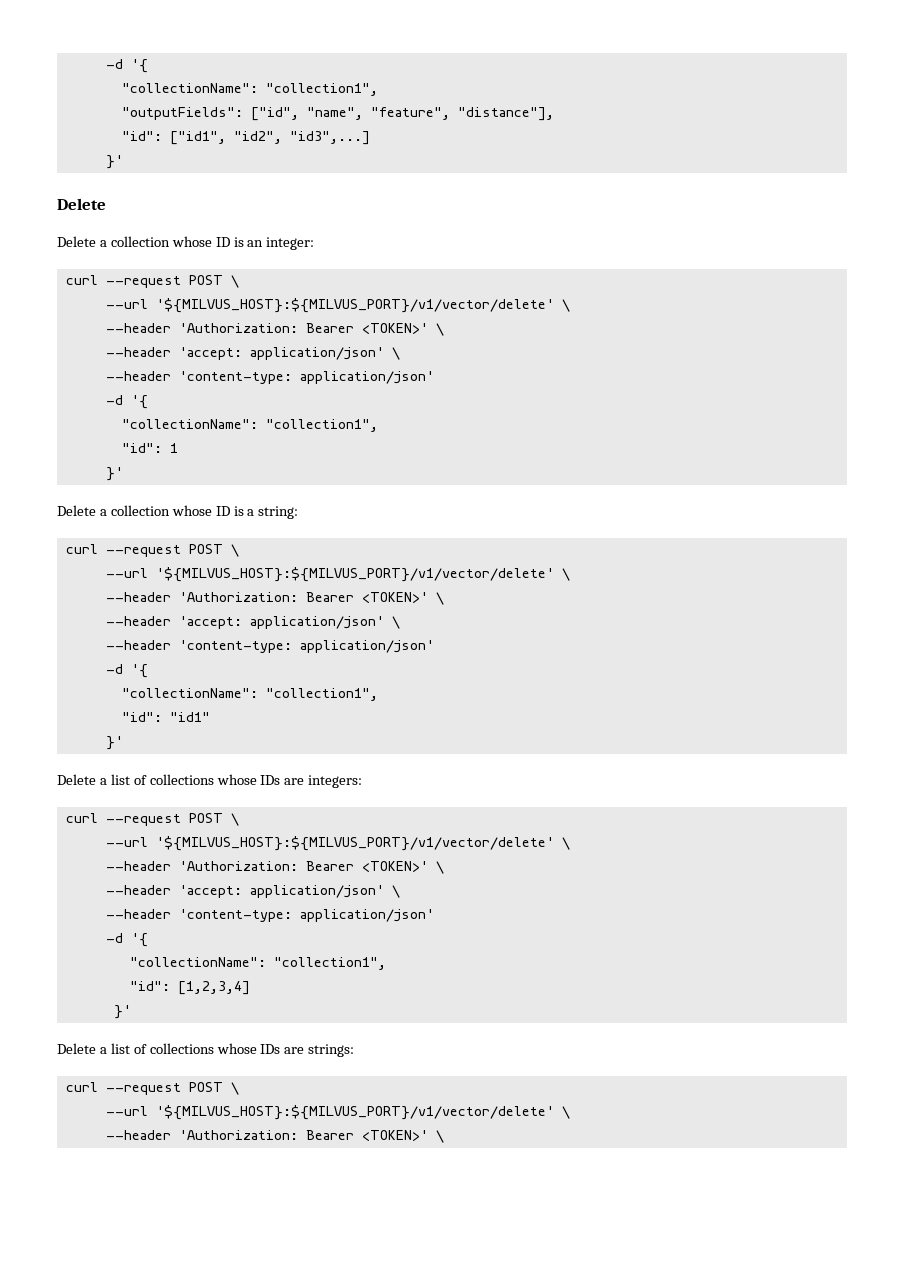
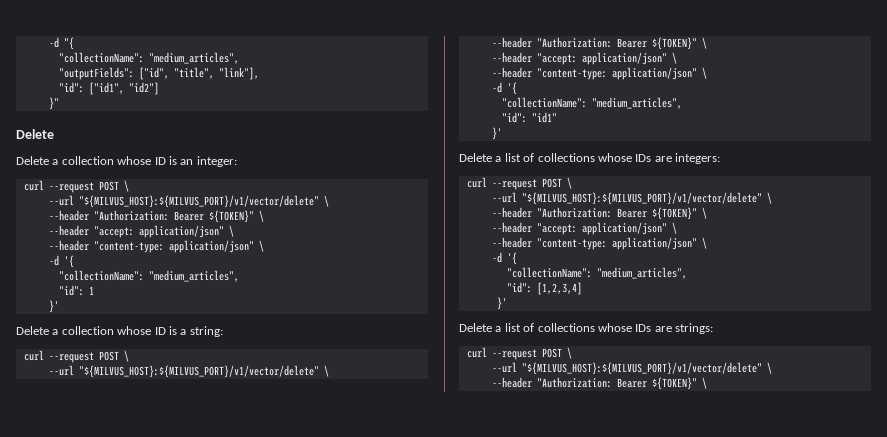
[105,59,148,73] [121,83,378,96] -d '{ // "collectionName": "collection1", -> [48,37,74,50] [58,52,239,64] -d "{ // "collectionName": "medium_articles",
[306,107,554,121] "name", "feature", "distance"], -> [173,67,259,80] "title", "link"],
[233,131,370,145] [105,155,123,169] "id2", "id3",...] // }' -> [128,82,159,95] [48,97,59,110] "id2"] // }"
[155,298,570,313] [105,323,444,336] [105,347,400,360] [105,371,434,384] [105,395,148,409] [121,419,378,432] '${MILVUS_HOST}:${MILVUS_PORT}/v1/vector/delete' \ // --header 'Authorization: Bearer <TOKEN>' \ // --header 'accept: application/json' \ // --header 'content-type: application/json' // -d '{ // "collectionName": "collection1", -> [78,195,329,208] [48,210,264,223] [48,225,234,238] [48,240,264,253] [48,255,74,268] [58,270,239,282] "${MILVUS_HOST}:${MILVUS_PORT}/v1/vector/delete" \ // --header "Authorization: Bearer ${TOKEN}" \ // --header "accept: application/json" \ // --header "content-type: application/json" \ // -d '{ // "collectionName": "medium_articles",
[155,567,570,582] [105,592,444,605] [105,616,400,629] [105,640,434,653] [105,664,148,678] [121,688,378,701] '${MILVUS_HOST}:${MILVUS_PORT}/v1/vector/delete' \ // --header 'Authorization: Bearer <TOKEN>' \ // --header 'accept: application/json' \ // --header 'content-type: application/json' // -d '{ // "collectionName": "collection1", -> [78,365,329,378] [491,37,707,50] [491,52,677,65] [491,67,707,80] [491,82,517,95] [501,97,682,109] "${MILVUS_HOST}:${MILVUS_PORT}/v1/vector/delete" \ // --header "Authorization: Bearer ${TOKEN}" \ // --header "accept: application/json" \ // --header "content-type: application/json" \ // -d '{ // "collectionName": "medium_articles",
[155,836,570,851] [105,861,444,874] [105,885,400,898] [105,909,434,922] [105,933,148,947] [129,957,386,970] '${MILVUS_HOST}:${MILVUS_PORT}/v1/vector/delete' \ // --header 'Authorization: Bearer <TOKEN>' \ // --header 'accept: application/json' \ // --header 'content-type: application/json' // -d '{ // "collectionName": "collection1", -> [521,192,772,205] [491,207,707,220] [491,222,677,235] [491,237,707,250] [491,252,517,265] [506,267,687,279] "${MILVUS_HOST}:${MILVUS_PORT}/v1/vector/delete" \ // --header "Authorization: Bearer ${TOKEN}" \ // --header "accept: application/json" \ // --header "content-type: application/json" \ // -d '{ // "collectionName": "medium_articles",
[155,1105,570,1120] [105,1130,428,1141] '${MILVUS_HOST}:${MILVUS_PORT}/v1/vector/delete' \ // --header 'Authorization: Bearer <TOKEN>' -> [521,362,772,375] [491,377,697,390] "${MILVUS_HOST}:${MILVUS_PORT}/v1/vector/delete" \ // --header "Authorization: Bearer ${TOKEN}"

